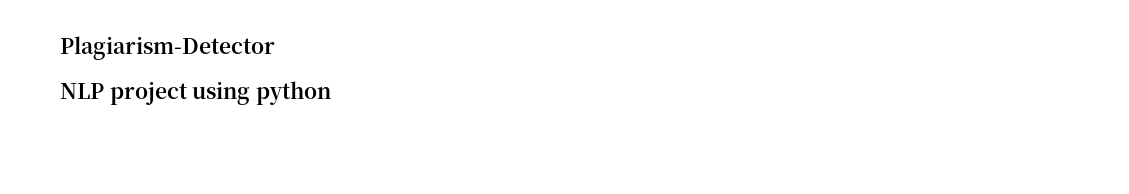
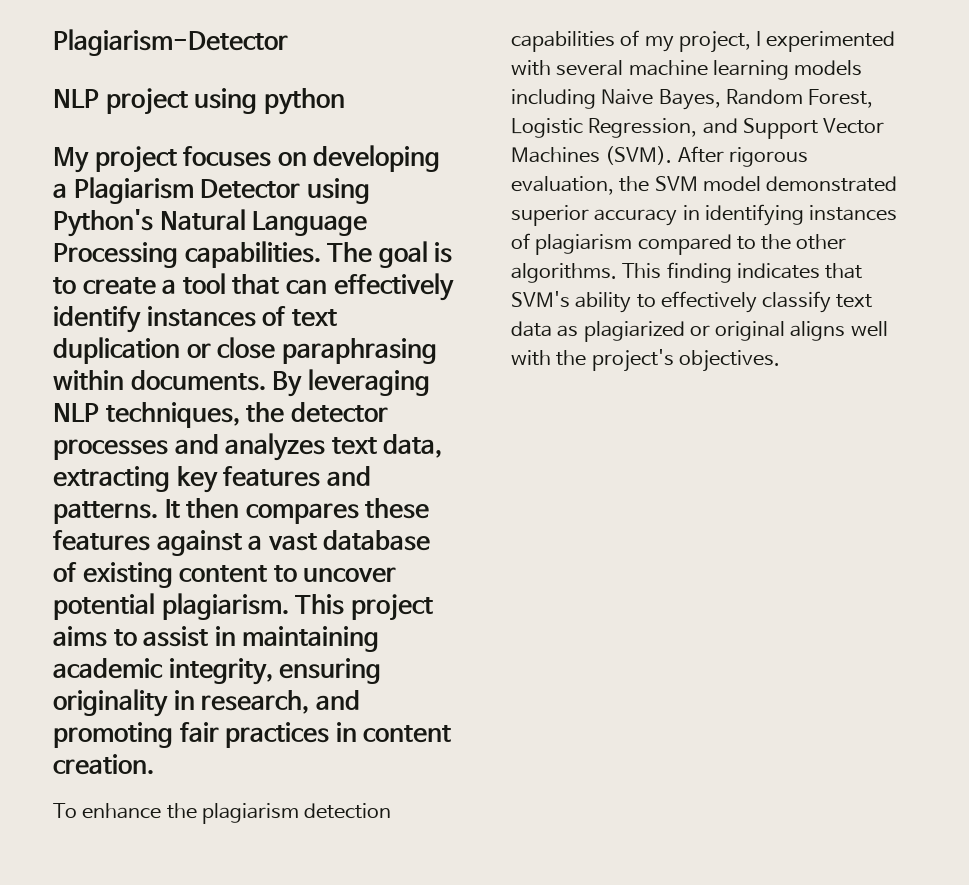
(332, 93) none -> [53,145,441,173] [53,177,370,204] [53,209,368,237] [53,241,453,268] [53,273,454,301] [53,306,337,333] [53,337,437,364] [53,369,430,397] [53,402,388,428] [53,433,443,461] [53,466,371,493] [53,498,430,524] [53,530,431,556] [53,562,397,588] [53,593,433,621] [53,626,380,652] [53,658,382,685] [53,689,360,717] [53,722,452,748] [53,754,154,775] [53,803,392,824] [511,30,896,53] [511,60,863,80] [511,89,874,110] [511,118,885,139] [511,146,808,167] [511,176,898,195] [511,204,898,226] [511,233,847,255] [511,262,863,283] [511,291,873,313] [511,321,888,342] [511,349,780,372] // My project focuses on developing a Plagiarism Detector using Python's Natural Language Processing capabilities. The goal is to create a tool that can effectively identify instances of text duplication or close paraphrasing within documents. By leveraging NLP techniques, the detector processes and analyzes text data, extracting key features and patterns. It then compares these features against a vast database of existing content to uncover potential plagiarism. This project aims to assist in maintaining academic integrity, ensuring originality in research, and promoting fair practices in content creation. // To enhance the plagiarism detection capabilities of my project, I experimented with several machine learning models including Naive Bayes, Random Forest, Logistic Regression, and Support Vector Machines (SVM). After rigorous evaluation, the SVM model demonstrated superior accuracy in identifying instances of plagiarism compared to the other algorithms. This finding indicates that SVM's ability to effectively classify text data as plagiarized or original aligns well with the project's objectives.

